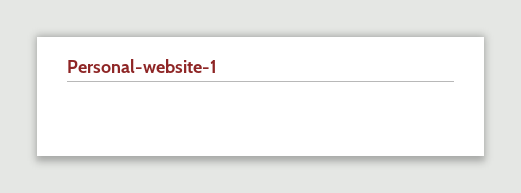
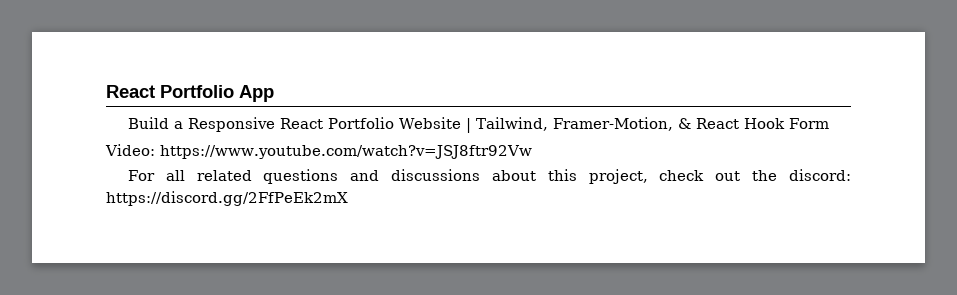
[67,59,217,73] Personal-website-1 -> [106,85,274,102] [127,117,829,133] [105,144,532,159] [127,169,851,184] [106,191,348,206] React Portfolio App // Build a Responsive React Portfolio Website | Tailwind, Framer-Motion, & React Hook Form // Video: https://www.youtube.com/watch?v=JSJ8ftr92Vw // For all related questions and discussions about this project, check out the discord: https://discord.gg/2FfPeEk2mX

